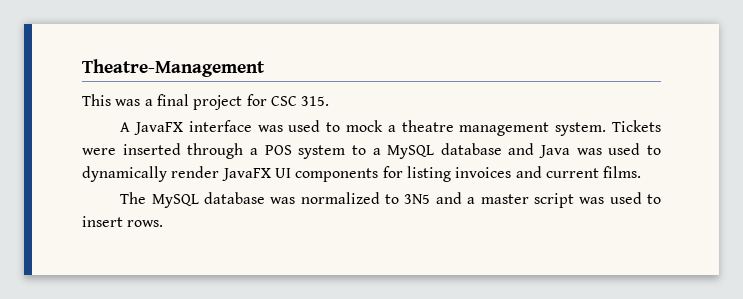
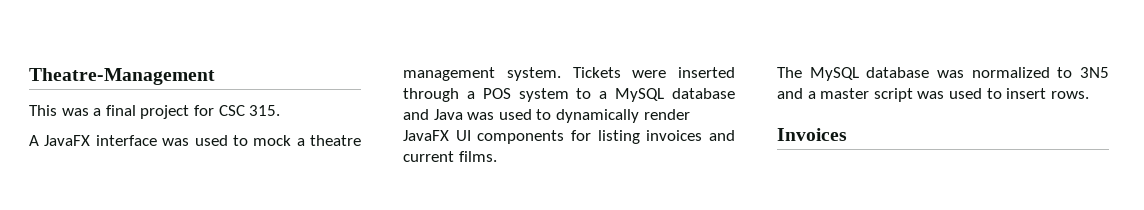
(164, 223) none -> [777,128,847,141] // Invoices

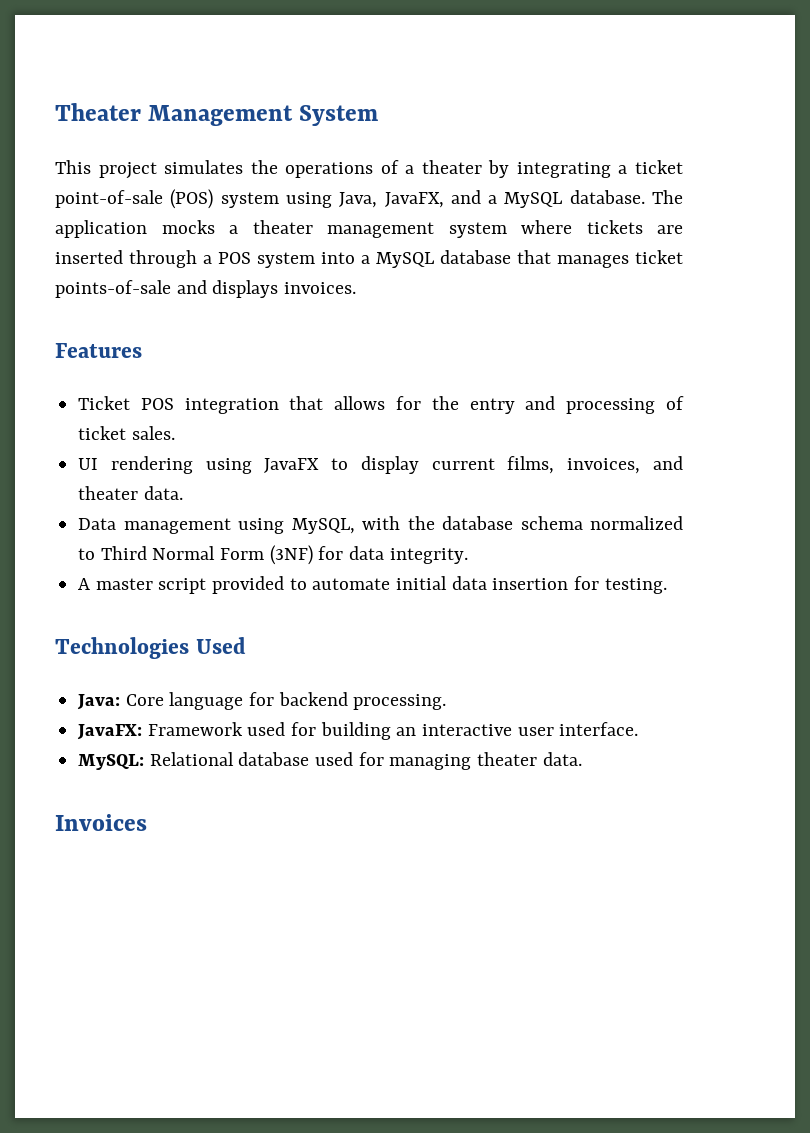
[29,68,215,85] [29,105,281,119] [29,135,361,146] [403,67,667,81] Theatre-Management // This was a final project for CSC 315. // A JavaFX interface was used to mock a theatre management system. Tickets were -> [55,103,379,126] [55,160,683,179] [55,189,683,209] [55,220,683,238] Theater Management System // This project simulates the operations of a theater by integrating a ticket point-of-sale (POS) system using Java, JavaFX, and a MySQL database. The application mocks a theater management system where tickets are
[576,88,592,99] to -> [321,252,355,264] into
[403,109,690,123] [403,130,735,144] [403,151,497,162] [777,67,1109,81] [777,88,1089,102] and Java was used to dynamically render JavaFX UI components for listing invoices and current films. // The MySQL database was normalized to 3N5 and a master script was used to insert rows. -> [517,250,683,268] [55,280,357,298] [55,343,142,358] [78,396,684,414] [78,426,175,440] [78,456,683,474] [78,486,183,500] [78,516,683,534] [78,545,468,565] [78,576,667,594] [55,637,246,659] [77,692,447,710] [77,722,639,740] [78,752,582,770] that manages ticket points-of-sale and displays invoices. // Features // Ticket POS integration that allows for the entry and processing of ticket sales. // UI rendering using JavaFX to display current films, invoices, and theater data. // Data management using MySQL, with the database schema normalized to Third Normal Form (3NF) for data integrity. // A master script provided to automate initial data insertion for testing. // Technologies Used // Java: Core language for backend processing. // JavaFX: Framework used for building an interactive user interface. // MySQL: Relational database used for managing theater data.

